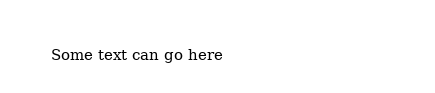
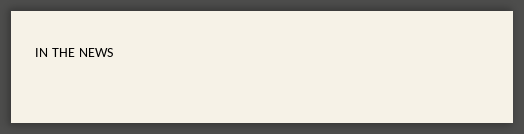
[51,49,223,63] Some text can go here -> [35,48,113,57] IN THE NEWS

